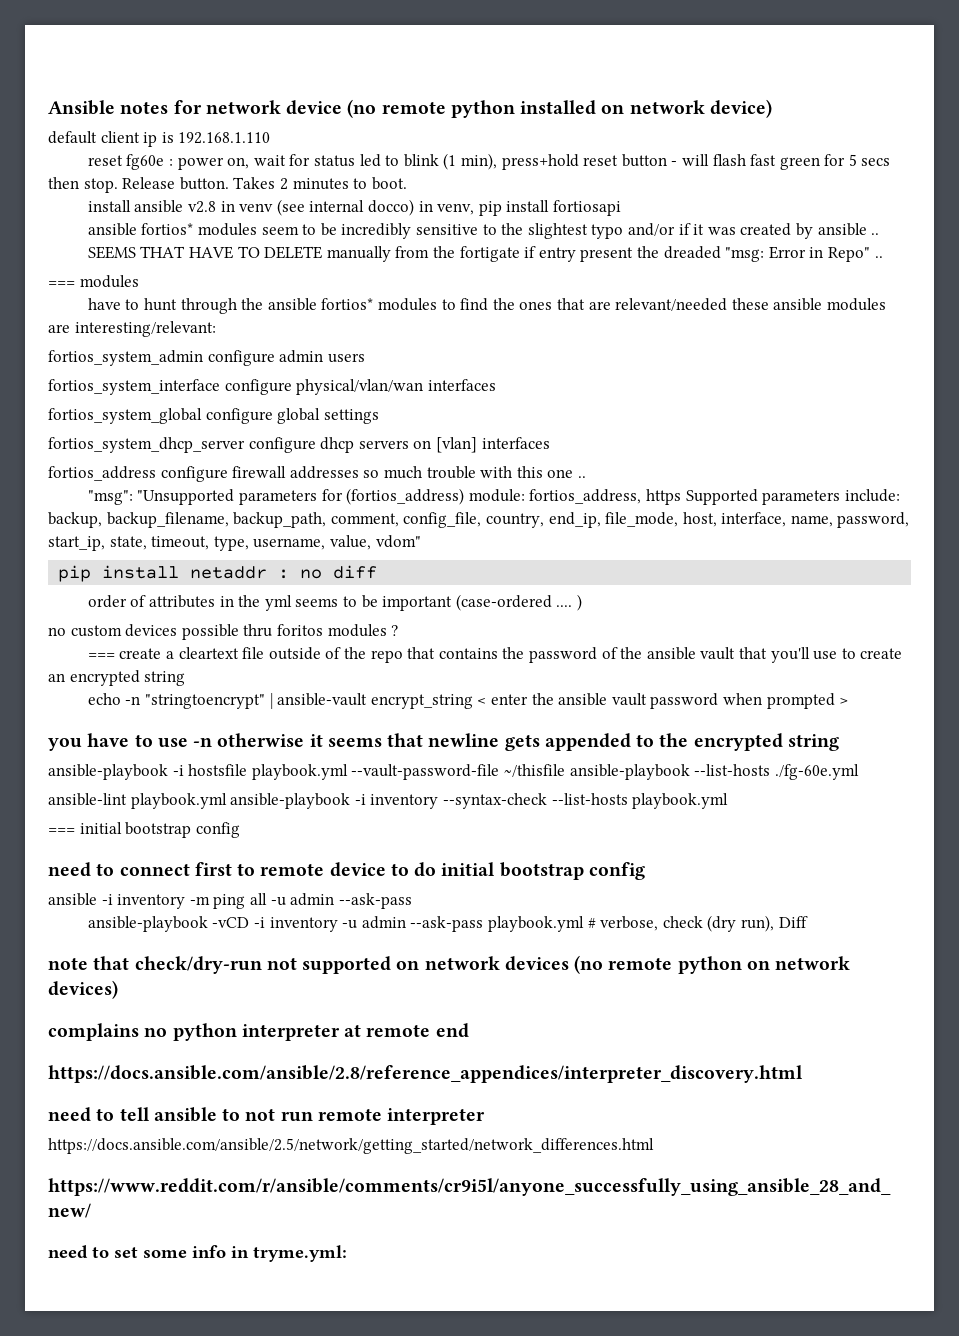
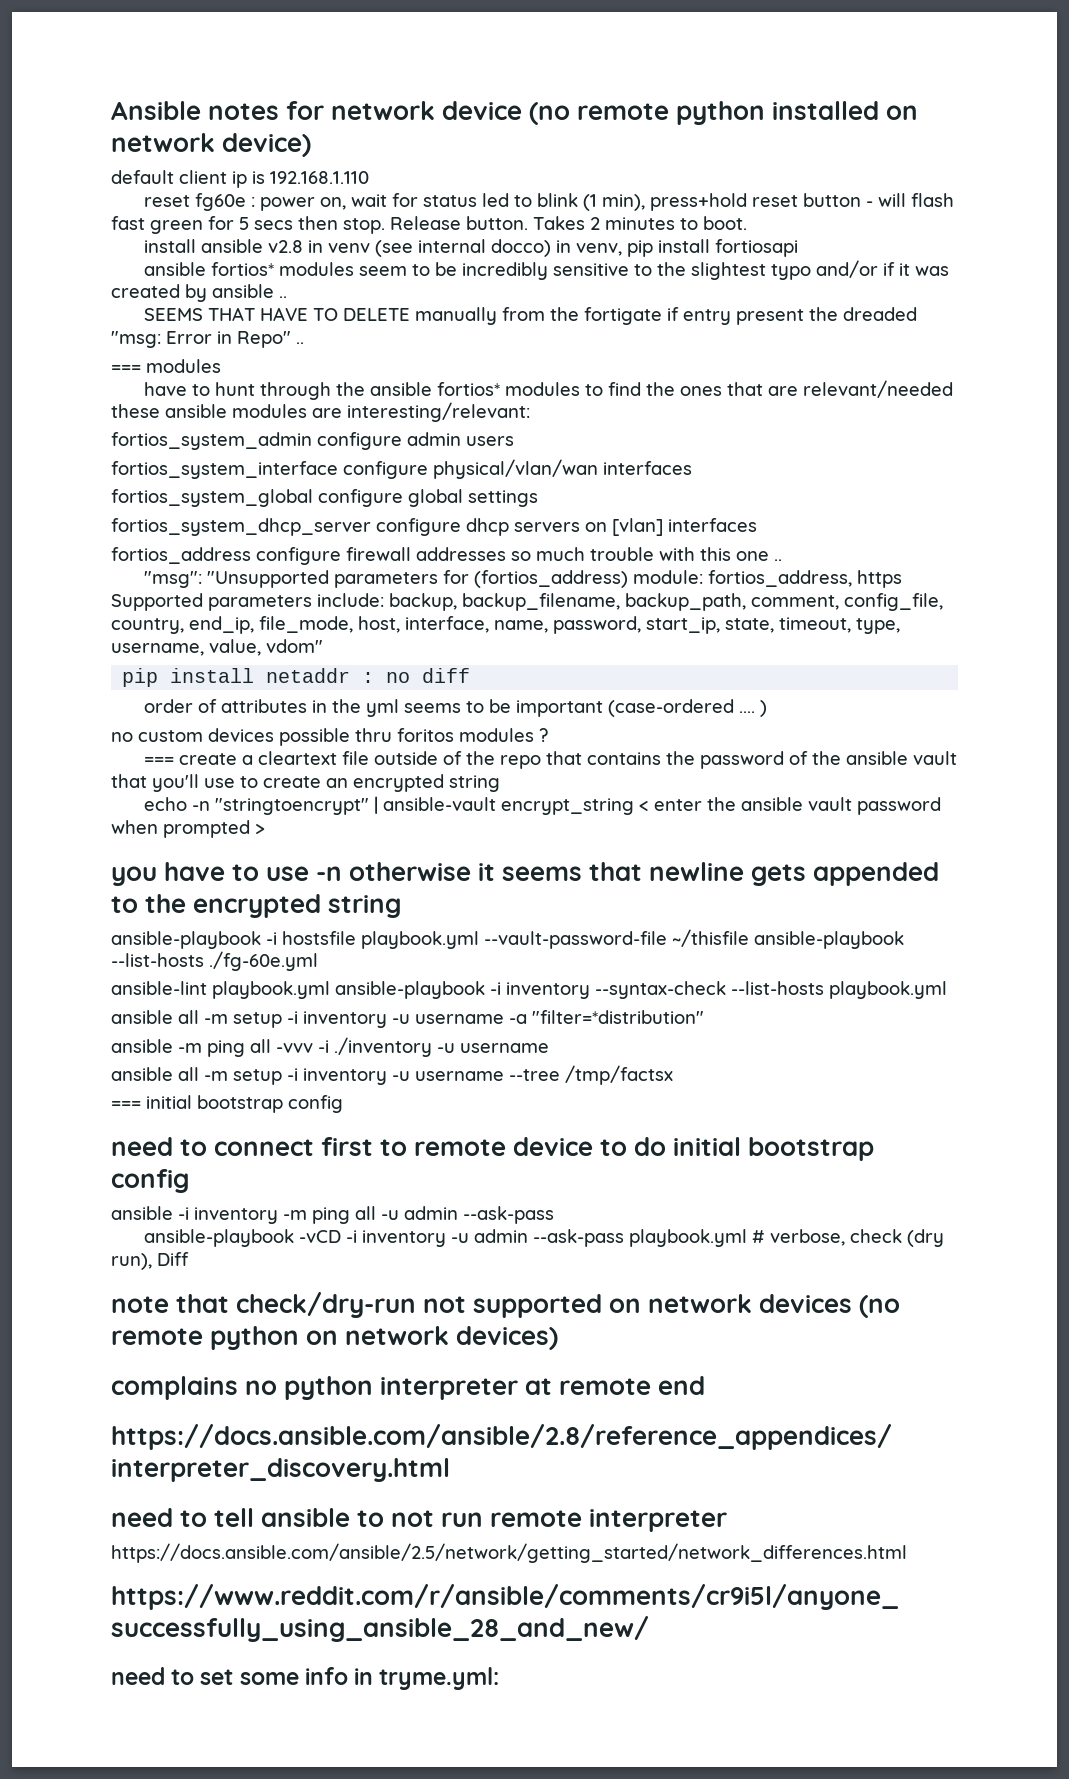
(729, 801) none -> [111,1010,704,1028] [111,1037,549,1057] [111,1065,673,1085] // ansible all -m setup -i inventory -u username -a "filter=*distribution" // ansible -m ping all -vvv -i ./inventory -u username // ansible all -m setup -i inventory -u username --tree /tmp/factsx

